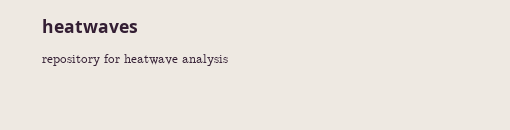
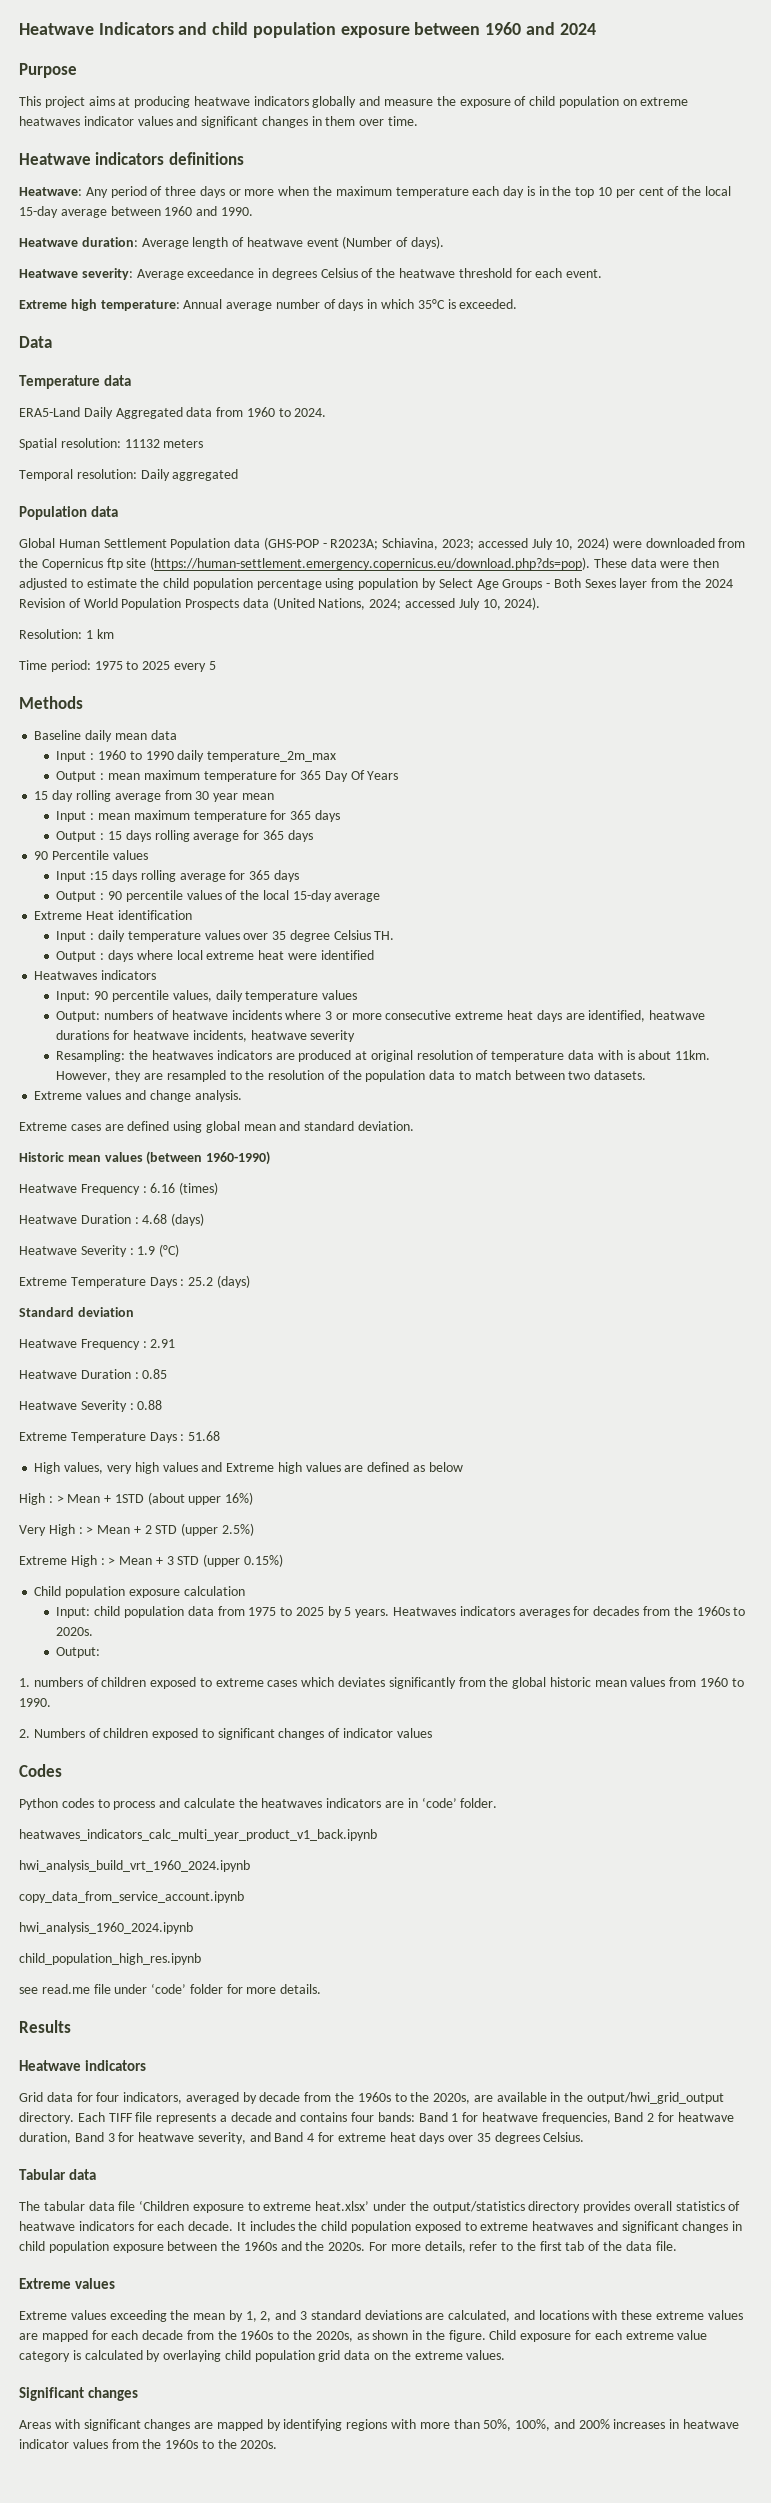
[42,19,138,33] [42,54,228,66] heatwaves // repository for heatwave analysis -> [19,22,596,38] [19,63,77,78] [19,96,689,108] [19,116,419,128] [19,152,244,165] [19,186,731,198] [19,206,253,218] [19,236,445,249] [19,268,603,280] [19,299,518,311] [19,336,52,348] [19,375,132,389] [19,407,327,419] [19,438,204,450] [19,469,239,481] [19,506,119,520] [19,537,746,550] [19,557,720,570] [19,578,733,590] [19,597,541,610] [19,629,114,639] [19,660,216,672] [19,696,83,709] [34,730,177,742] [56,750,337,762] [56,770,399,782] [34,790,274,802] [56,810,340,822] [56,830,313,842] [34,850,148,860] [56,870,299,882] [56,890,381,902] [34,910,192,920] [56,930,395,942] [56,950,374,962] [34,970,157,980] [56,990,358,1002] [56,1010,706,1022] [56,1030,356,1042] [56,1050,711,1062] [56,1070,647,1082] [34,1090,242,1102] [19,1121,415,1133] [19,1151,271,1165] [19,1182,219,1195] [19,1213,205,1226] [19,1244,180,1257] [19,1275,250,1288] [19,1307,134,1317] [19,1339,176,1350] [19,1369,168,1379] [19,1400,163,1412] [19,1431,221,1443] [34,1462,463,1474] [19,1492,254,1505] [19,1523,255,1536] [19,1554,284,1567] [34,1586,245,1598] [56,1606,746,1618] [56,1627,94,1636] [56,1647,101,1658] [19,1677,744,1689] [19,1698,51,1707] [19,1728,432,1740] [19,1764,62,1777] [19,1797,498,1810] [19,1829,377,1841] [19,1860,250,1872] [19,1891,244,1903] [19,1922,193,1934] [19,1953,201,1965] [19,1983,322,1994] [19,2020,71,2033] [19,2060,147,2071] [19,2092,725,2104] [19,2112,734,2124] [19,2132,585,2144] [19,2169,97,2180] [19,2200,741,2213] [19,2221,743,2233] [19,2241,677,2253] [19,2278,116,2289] [19,2310,743,2322] [19,2330,708,2342] [19,2350,506,2362] [19,2387,139,2401] [19,2419,740,2431] [19,2439,278,2449] Heatwave Indicators and child population exposure between 1960 and 2024 // Purpose // This project aims at producing heatwave indicators globally and measure the exposure of child population on extreme heatwaves indicator values and significant changes in them over time. // Heatwave indicators definitions // Heatwave: Any period of three days or more when the maximum temperature each day is in the top 10 per cent of the local 15-day average between 1960 and 1990. // Heatwave duration: Average length of heatwave event (Number of days). // Heatwave severity: Average exceedance in degrees Celsius of the heatwave threshold for each event. // Extreme high temperature: Annual average number of days in which 35°C is exceeded. // Data // Temperature data // ERA5-Land Daily Aggregated data from 1960 to 2024. // Spatial resolution: 11132 meters // Temporal resolution: Daily aggregated // Population data // Global Human Settlement Population data (GHS-POP - R2023A; Schiavina, 2023; accessed July 10, 2024) were downloaded from the Copernicus ftp site (https://human-settlement.emergency.copernicus.eu/download.php?ds=pop). These data were then adjusted to estimate the child population percentage using population by Select Age Groups - Both Sexes layer from the 2024 Revision of World Population Prospects data (United Nations, 2024; accessed July 10, 2024). // Resolution: 1 km // Time period: 1975 to 2025 every 5 // Methods // Baseline daily mean data // Input : 1960 to 1990 daily temperature_2m_max // Output : mean maximum temperature for 365 Day Of Years // 15 day rolling average from 30 year mean // Input : mean maximum temperature for 365 days // Output : 15 days rolling average for 365 days // 90 Percentile values // Input :15 days rolling average for 365 days // Output : 90 percentile values of the local 15-day average // Extreme Heat identification // Input : daily temperature values over 35 degree Celsius TH. // Output : days where local extreme heat were identified // Heatwaves indicators // Input: 90 percentile values, daily temperature values // Output: numbers of heatwave incidents where 3 or more consecutive extreme heat days are identified, heatwave durations for heatwave incidents, heatwave severity // Resampling: the heatwaves indicators are produced at original resolution of temperature data with is about 11km. However, they are resampled to the resolution of the population data to match between two datasets. // Extreme values and change analysis. // Extreme cases are defined using global mean and standard deviation. // Historic mean values (between 1960-1990) // Heatwave Frequency : 6.16 (times) // Heatwave Duration : 4.68 (days) // Heatwave Severity : 1.9 (°C) // Extreme Temperature Days : 25.2 (days) // Standard deviation // Heatwave Frequency : 2.91 // Heatwave Duration : 0.85 // Heatwave Severity : 0.88 // Extreme Temperature Days : 51.68 // High values, very high values and Extreme high values are defined as below // High : > Mean + 1STD (about upper 16%) // Very High : > Mean + 2 STD (upper 2.5%) // Extreme High : > Mean + 3 STD (upper 0.15%) // Child population exposure calculation // Input: child population data from 1975 to 2025 by 5 years. Heatwaves indicators averages for decades from the 1960s to 2020s. // Output: // 1. numbers of children exposed to extreme cases which deviates significantly from the global historic mean values from 1960 to 1990. // 2. Numbers of children exposed to significant changes of indicator values // Codes // Python codes to process and calculate the heatwaves indicators are in ‘code’ folder. // heatwaves_indicators_calc_multi_year_product_v1_back.ipynb // hwi_analysis_build_vrt_1960_2024.ipynb // copy_data_from_service_account.ipynb // hwi_analysis_1960_2024.ipynb // child_population_high_res.ipynb // see read.me file under ‘code’ folder for more details. // Results // Heatwave indicators // Grid data for four indicators, averaged by decade from the 1960s to the 2020s, are available in the output/hwi_grid_output directory. Each TIFF file represents a decade and contains four bands: Band 1 for heatwave frequencies, Band 2 for heatwave duration, Band 3 for heatwave severity, and Band 4 for extreme heat days over 35 degrees Celsius. // Tabular data // The tabular data file ‘Children exposure to extreme heat.xlsx’ under the output/statistics directory provides overall statistics of heatwave indicators for each decade. It includes the child population exposed to extreme heatwaves and significant changes in child population exposure between the 1960s and the 2020s. For more details, refer to the first tab of the data file. // Extreme values // Extreme values exceeding the mean by 1, 2, and 3 standard deviations are calculated, and locations with these extreme values are mapped for each decade from the 1960s to the 2020s, as shown in the figure. Child exposure for each extreme value category is calculated by overlaying child population grid data on the extreme values. // Significant changes // Areas with significant changes are mapped by identifying regions with more than 50%, 100%, and 200% increases in heatwave indicator values from the 1960s to the 2020s.

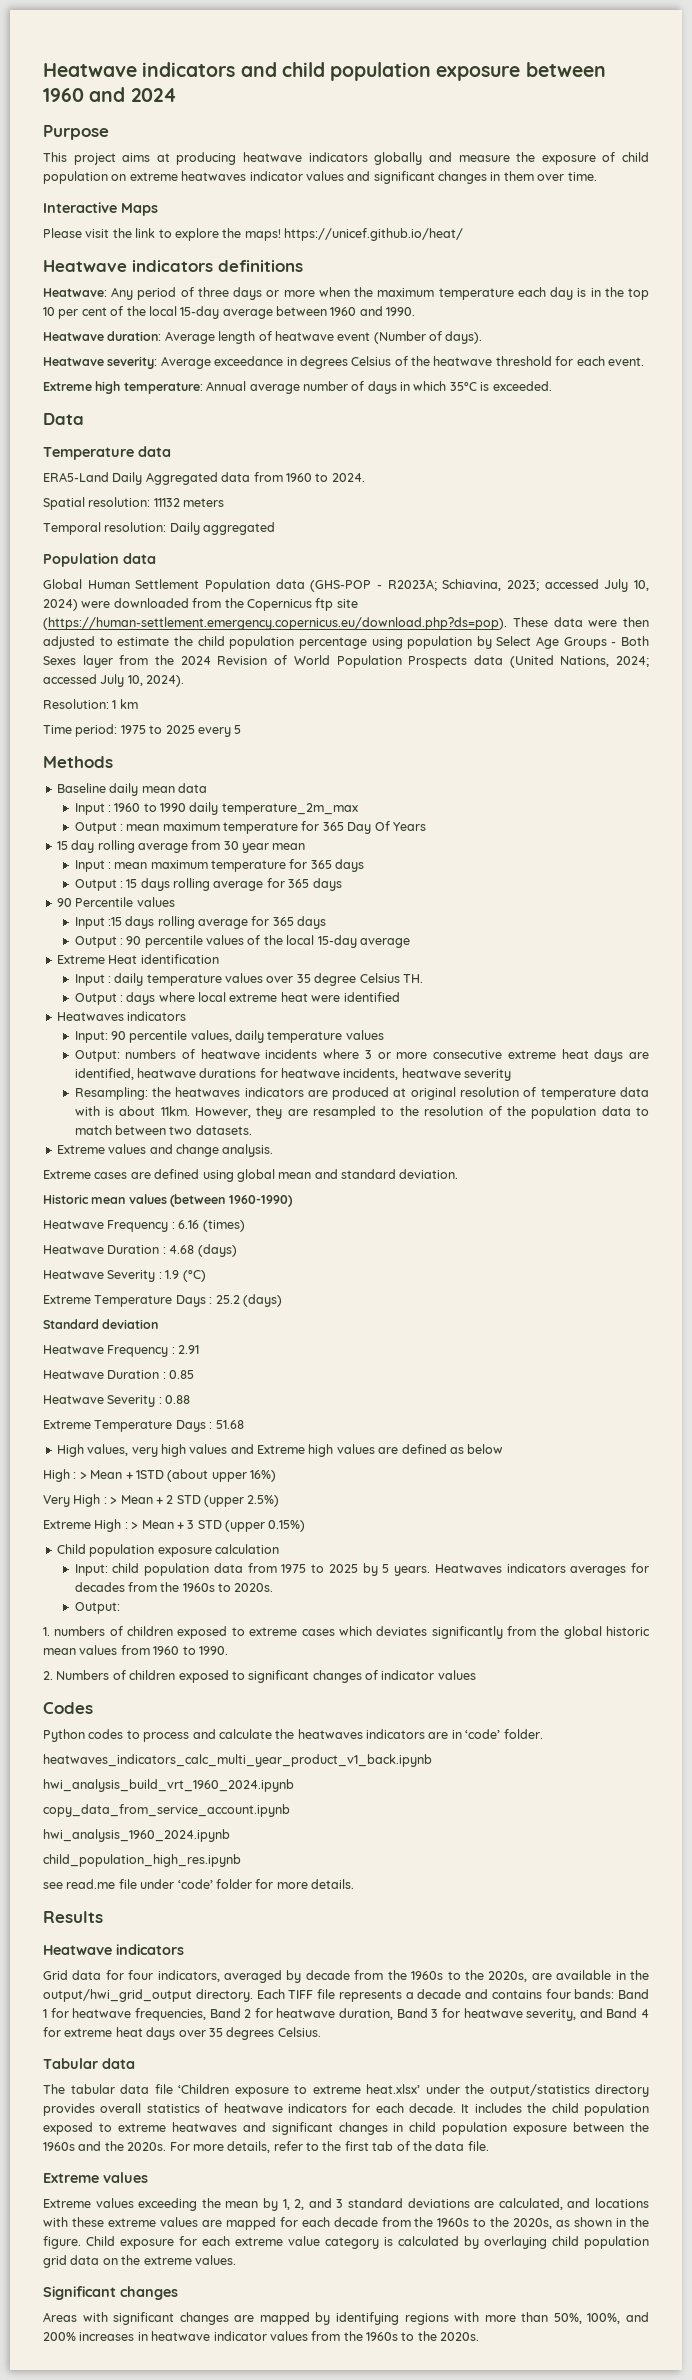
[19,22,174,35] Heatwave Indicators -> [43,62,236,77] Heatwave indicators
(419, 121) none -> [43,202,158,216] [43,228,463,241] // Interactive Maps // Please visit the link to explore the maps! https://unicef.github.io/heat/

